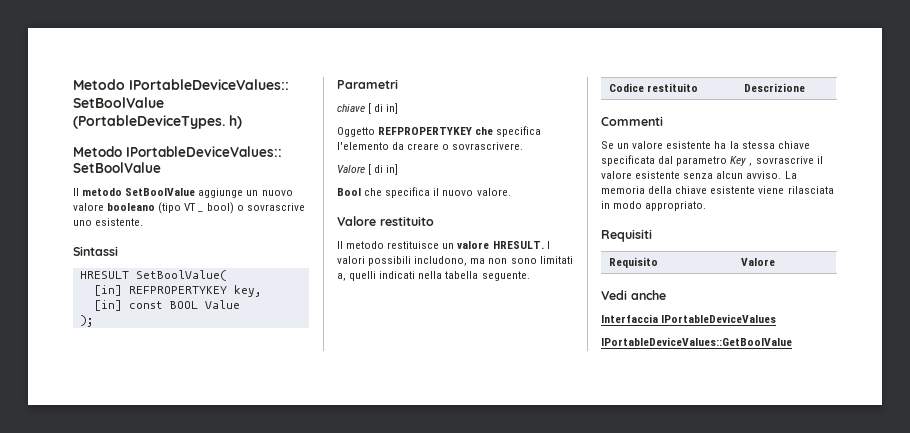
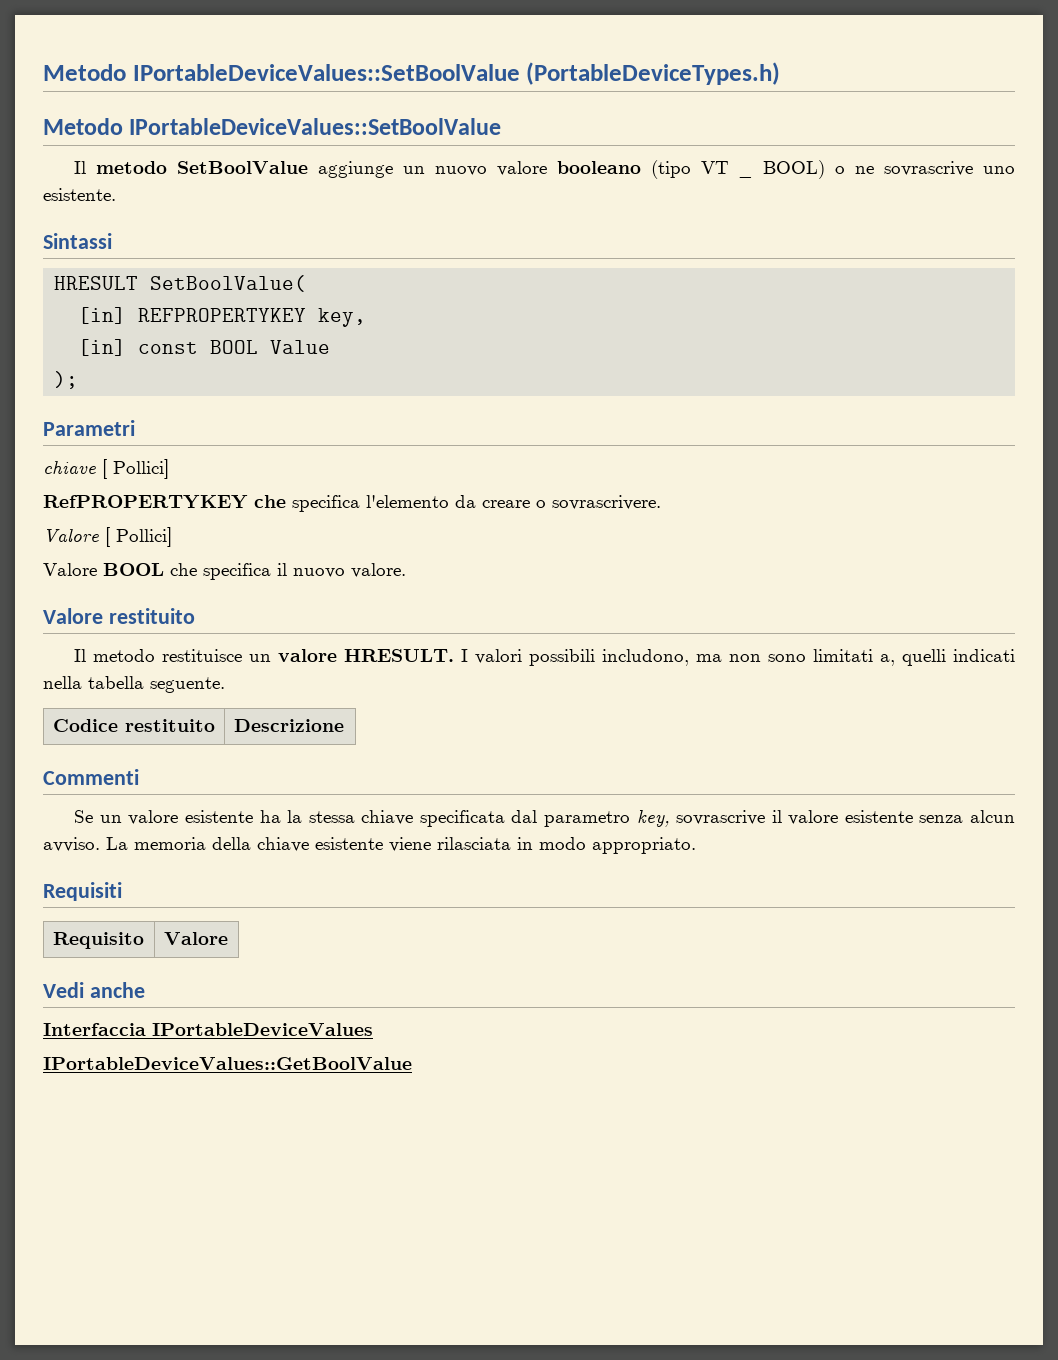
[73,79,289,90] [73,97,164,108] [73,115,242,129] [73,146,282,157] [73,162,161,173] Metodo IPortableDeviceValues:: SetBoolValue (PortableDeviceTypes. h) // Metodo IPortableDeviceValues:: SetBoolValue -> [43,62,781,85] [43,118,502,135] Metodo IPortableDeviceValues::SetBoolValue (PortableDeviceTypes.h) // Metodo IPortableDeviceValues::SetBoolValue
[206,202,244,214] bool) o -> [763,160,875,179] BOOL) o ne
[374,103,399,114] [337,127,473,137] di in] // Oggetto REFPROPERTYKEY -> [113,459,169,479] [43,495,248,509] Pollici] // RefPROPERTYKEY
[374,164,399,175] [337,188,361,196] di in] // Bool -> [116,527,172,547] [43,563,164,576] Pollici] // Valore BOOL
[730,156,753,166] Key , -> [636,810,670,827] key,

